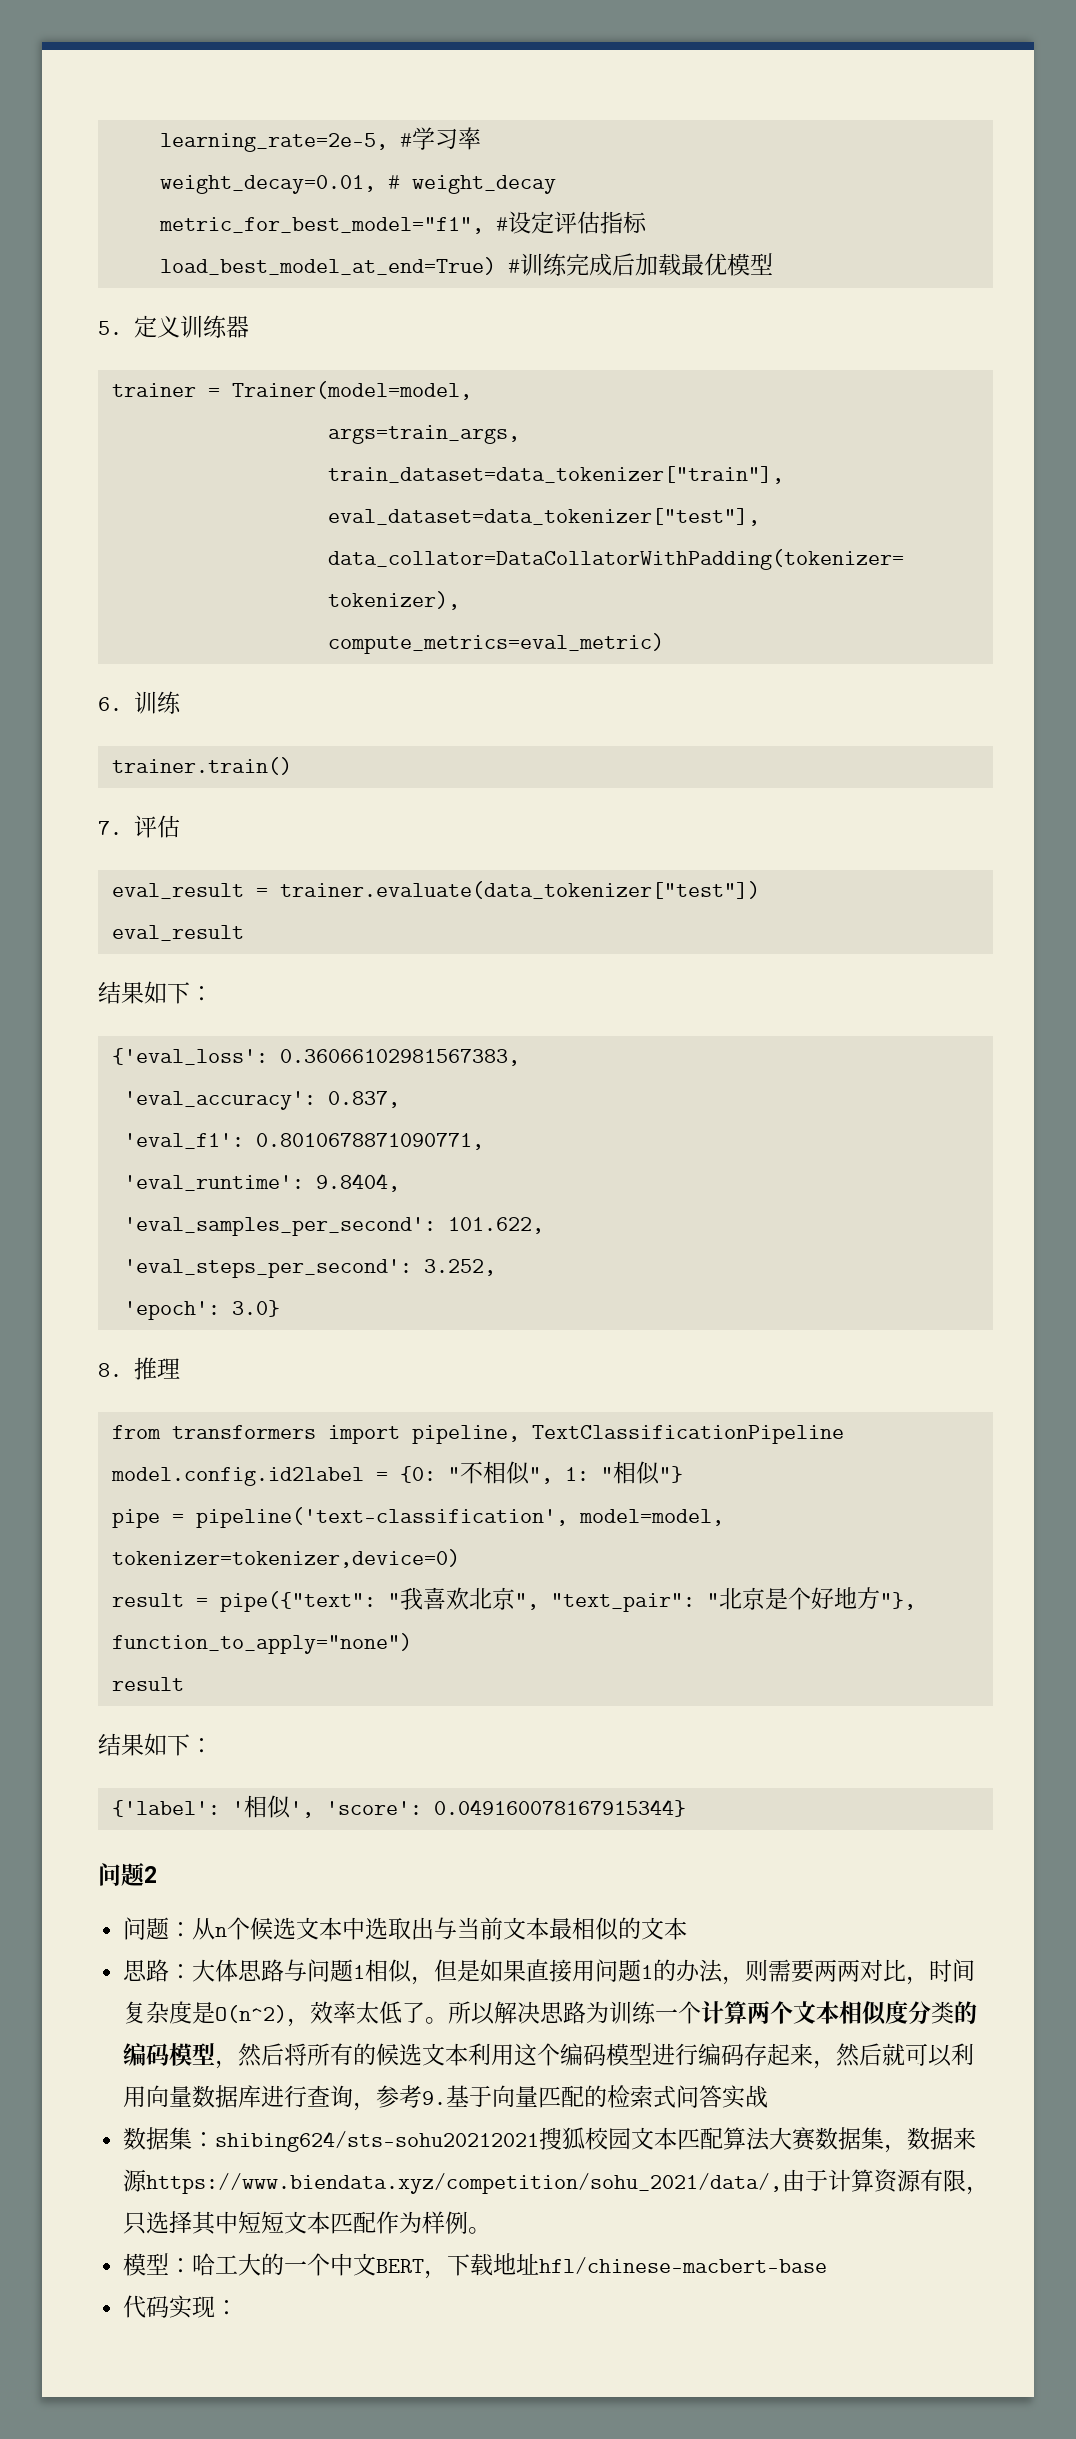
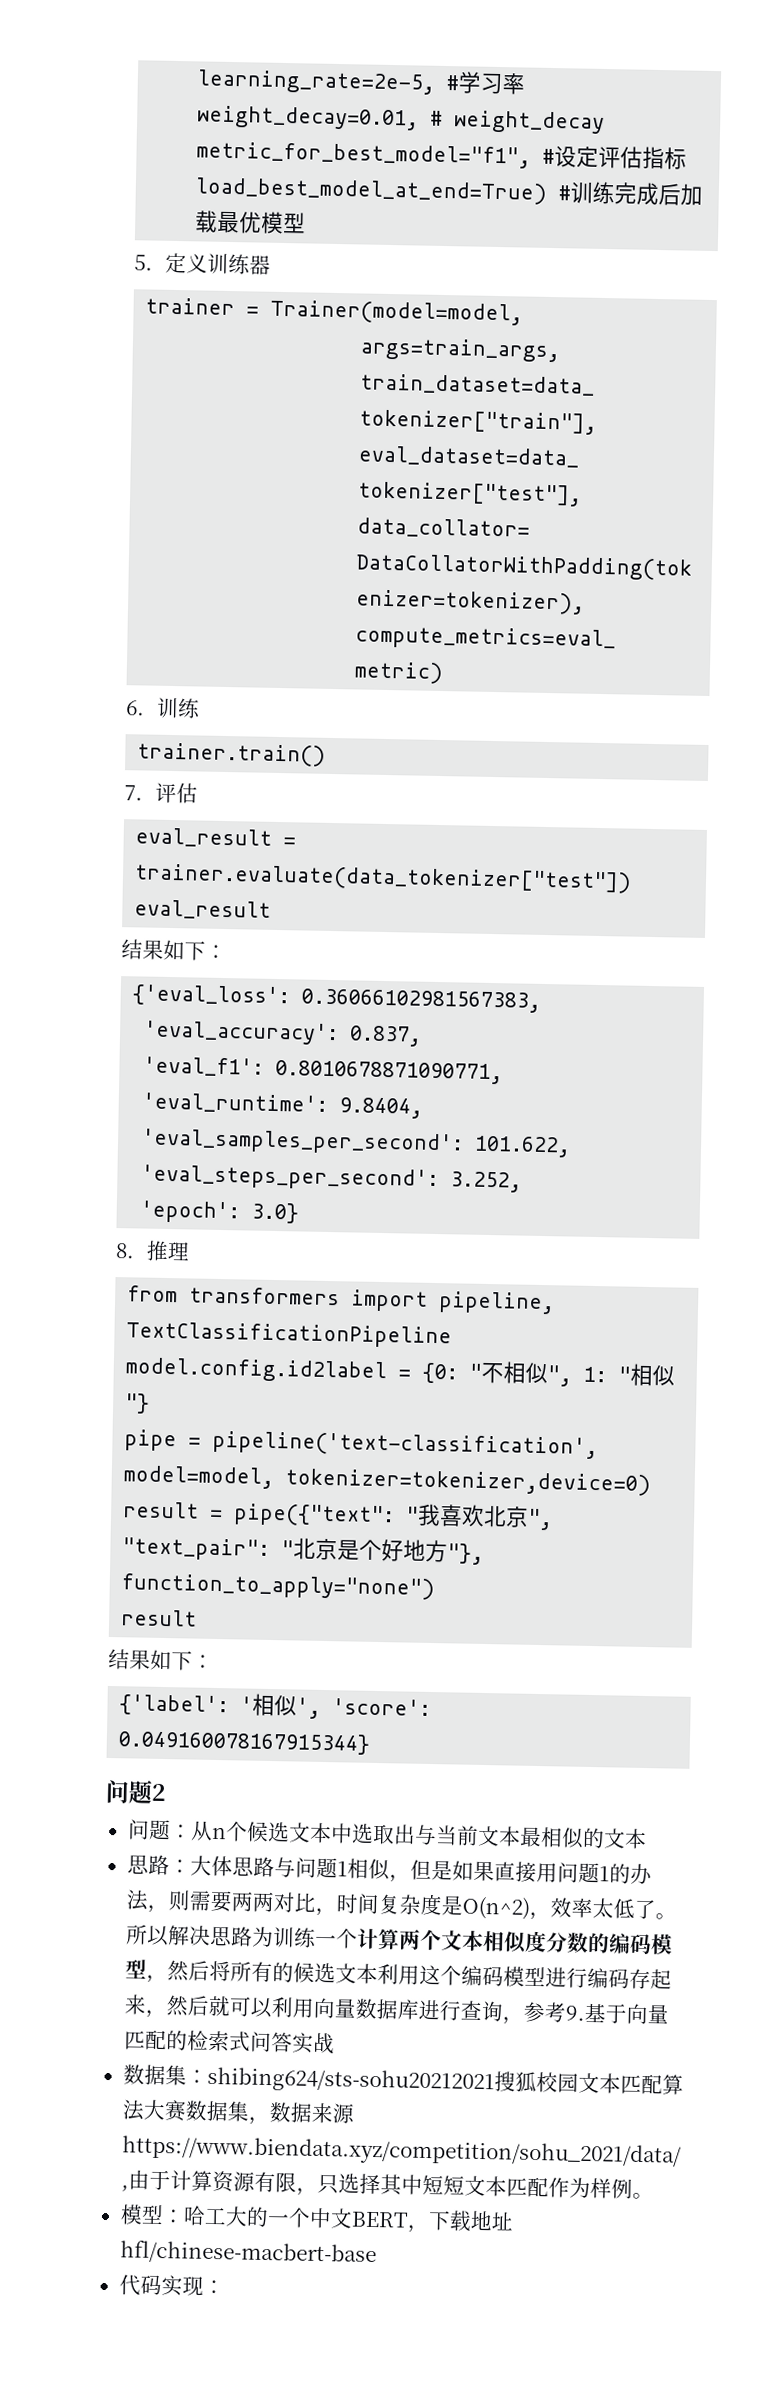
[931,2001,955,2024] 类 -> [565,1932,589,1953] 数

